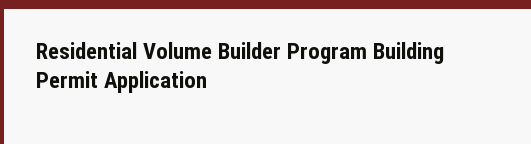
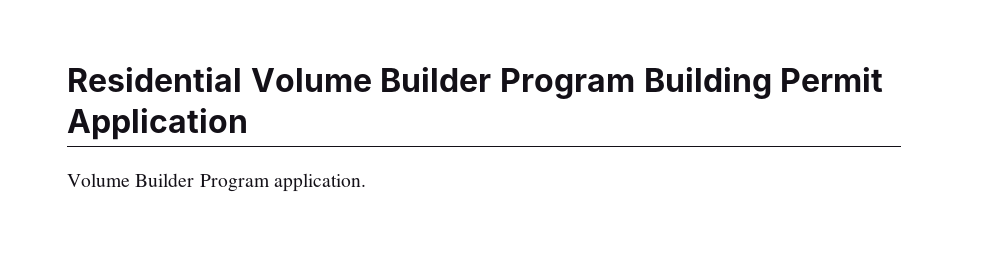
(208, 82) none -> [67,173,366,192] // Volume Builder Program application.

